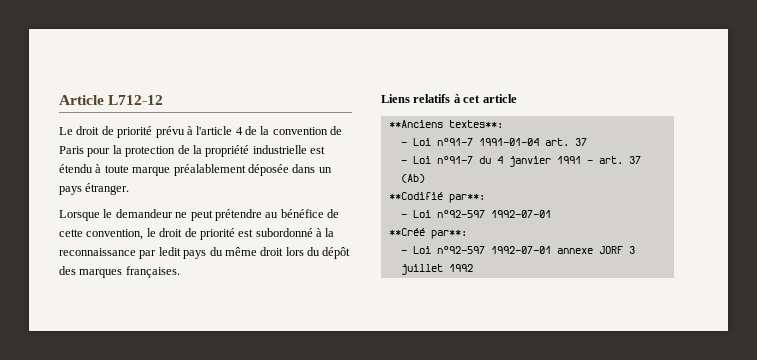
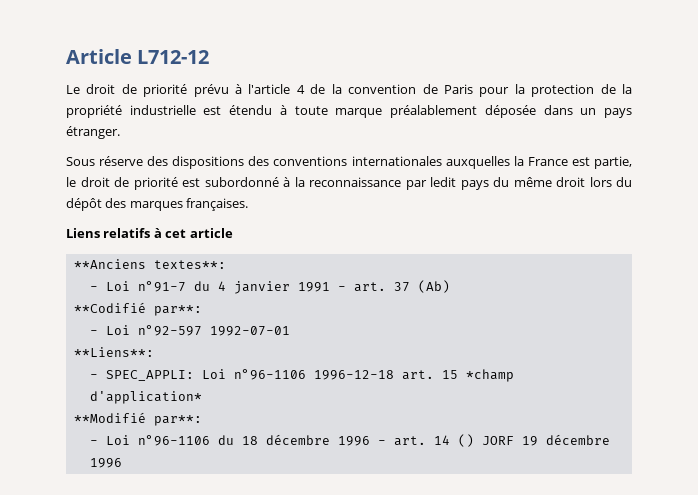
[59,209,339,221] [59,229,144,240] Lorsque le demandeur ne peut prétendre au bénéfice de cette convention, -> [66,156,632,169] Sous réserve des dispositions des conventions internationales auxquelles la France est partie,
[400,138,587,146] // - Loi n°91-7 1991-01-04 art. 37 -> (226, 264) none
[388,228,467,239] [400,246,635,254] [400,264,473,275] **Créé par**: // - Loi n°92-597 1992-07-01 annexe JORF 3 juillet 1992 -> [73,347,154,357] [89,369,514,382] [89,391,202,404] [73,412,202,426] [89,434,610,447] [89,458,122,468] **Liens**: // - SPEC_APPLI: Loi n°96-1106 1996-12-18 art. 15 *champ d'application* // **Modifié par**: // - Loi n°96-1106 du 18 décembre 1996 - art. 14 () JORF 19 décembre 1996

